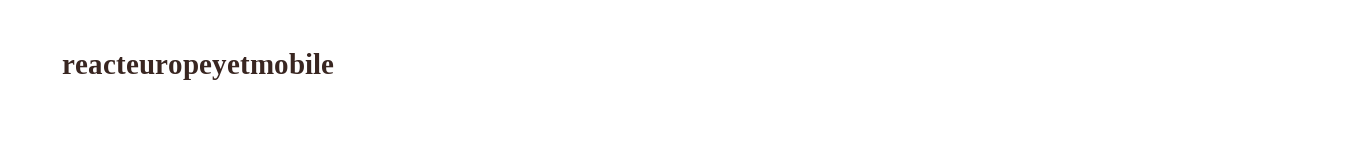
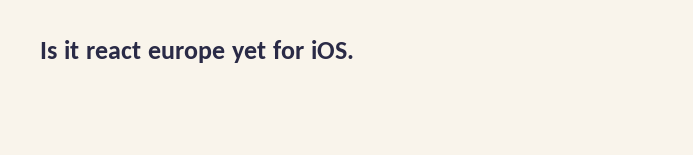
[62,53,334,80] reacteuropeyetmobile -> [40,40,355,63] Is it react europe yet for iOS.

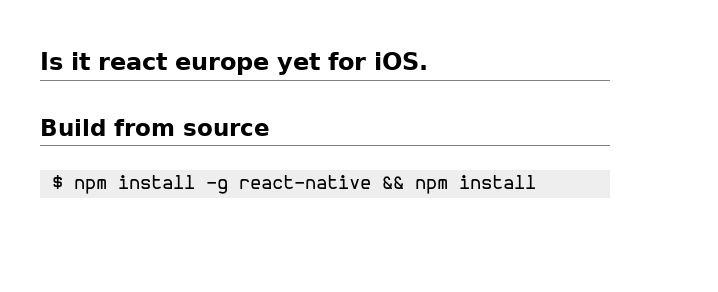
(355, 49) none -> [40,119,270,136] [52,175,537,194] // Build from source // $ npm install -g react-native && npm install

